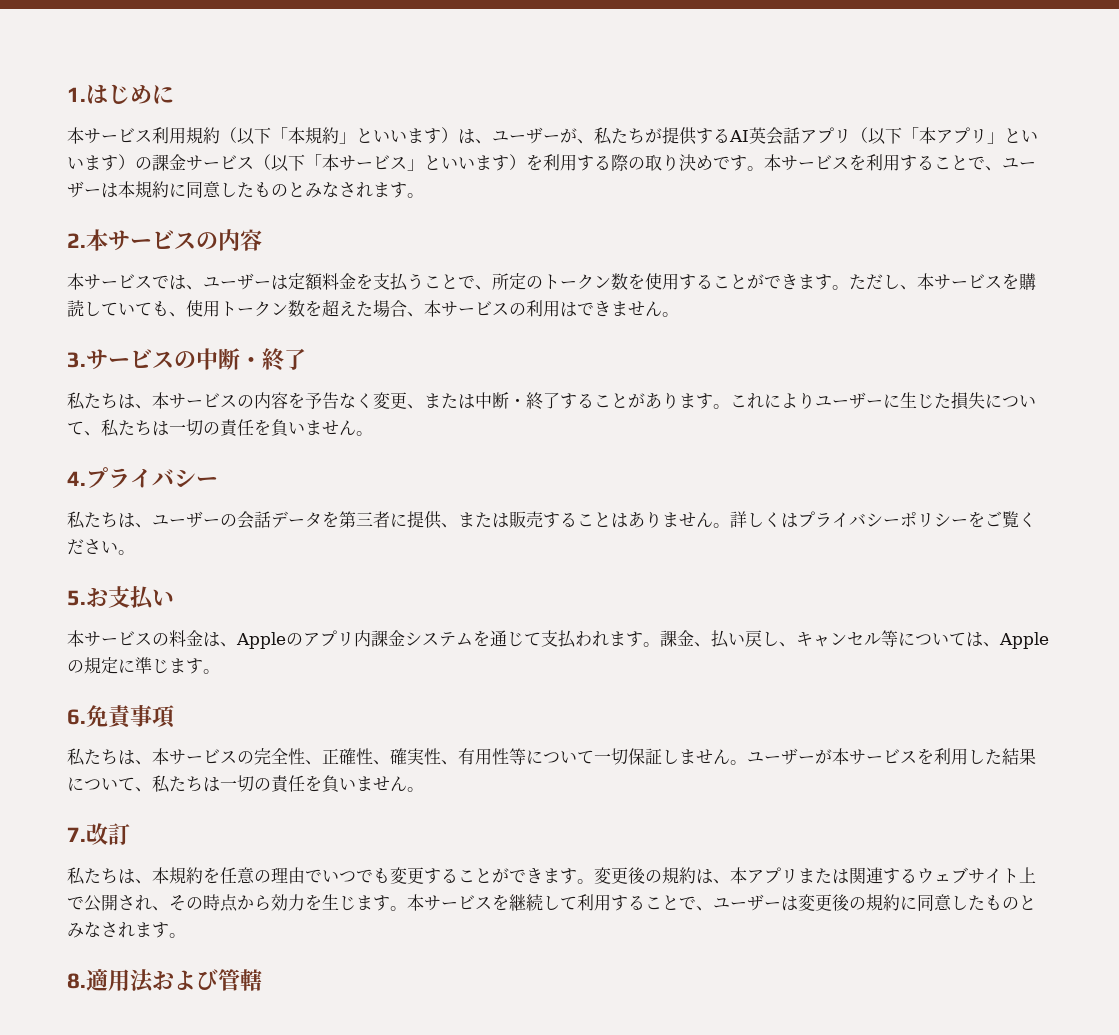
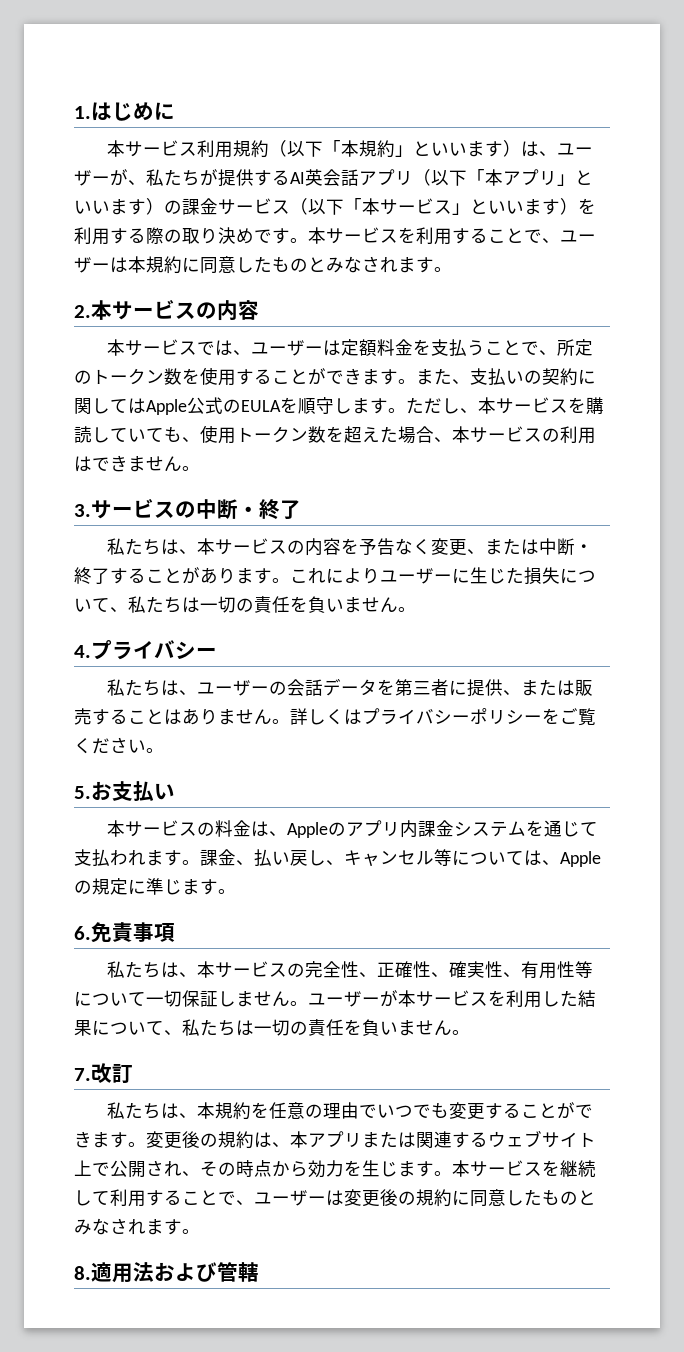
(849, 287) none -> [416,368,596,386] [74,397,406,415] また、支払いの契約に関してはApple公式のEULAを順守します。

